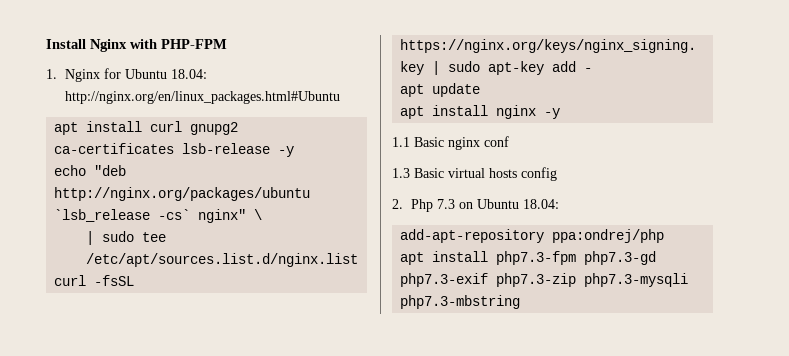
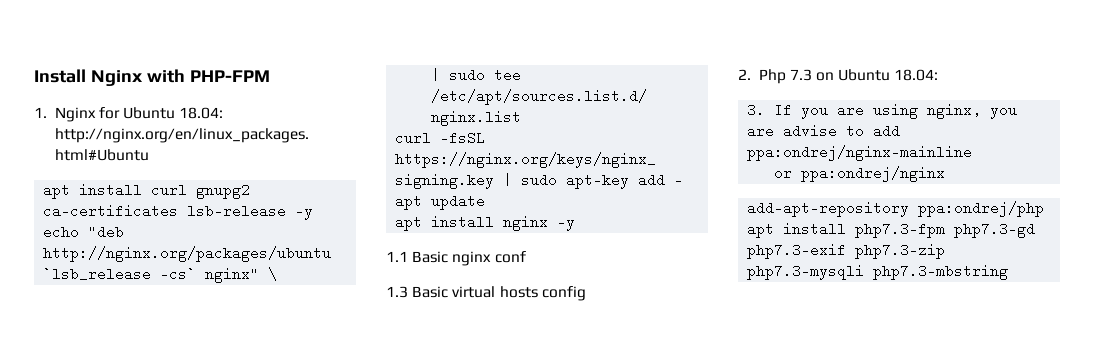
(559, 204) none -> [747,103,1018,119] [747,124,901,138] [747,145,973,161] [774,166,946,182] // 3. If you are using nginx, you are advise to add ppa:ondrej/nginx-mainline // or ppa:ondrej/nginx

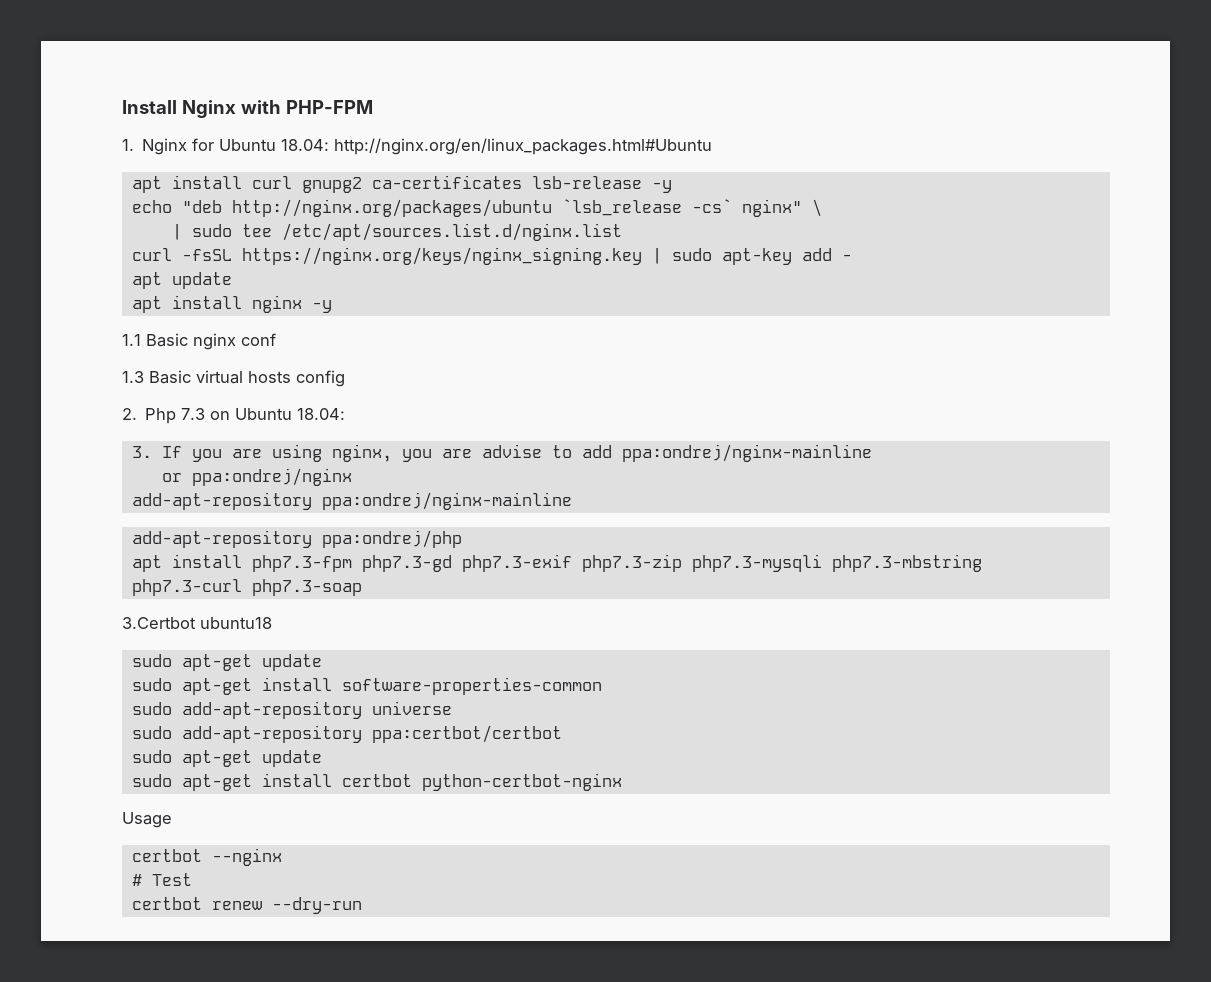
(946, 174) none -> [131,492,572,510] // add-apt-repository ppa:ondrej/nginx-mainline
(1009, 272) none -> [131,579,362,596] [122,617,272,629] [131,654,322,671] [131,677,602,695] [131,701,452,719] [131,725,562,743] [131,750,322,767] [131,773,622,791] [122,812,172,828] [131,848,282,866] [131,873,192,886] [131,897,362,914] php7.3-curl php7.3-soap // 3.Certbot ubuntu18 // sudo apt-get update // sudo apt-get install software-properties-common // sudo add-apt-repository universe // sudo add-apt-repository ppa:certbot/certbot // sudo apt-get update // sudo apt-get install certbot python-certbot-nginx // Usage // certbot --nginx // # Test // certbot renew --dry-run

